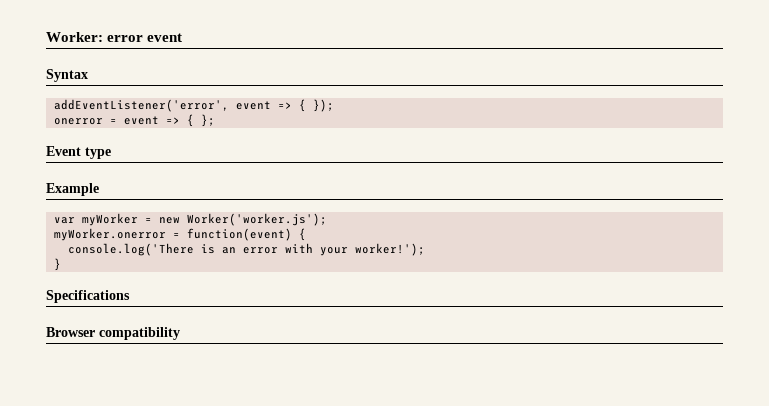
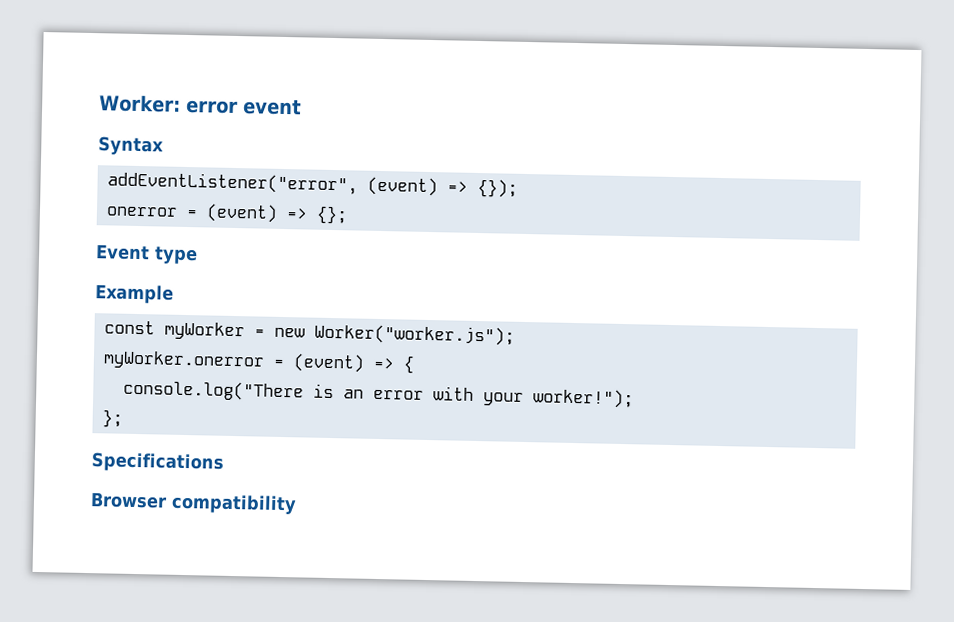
[53,99,334,112] [53,114,215,127] addEventListener('error', event => { }); // onerror = event => { }; -> [106,171,518,198] [105,203,348,225] addEventListener("error", (event) => {}); // onerror = (event) => {};
[53,217,75,224] var -> [103,320,155,335] const
[186,213,327,226] Worker('worker.js'); -> [313,323,515,346] Worker("worker.js");
[186,228,292,241] function(event) -> [292,353,395,373] (event) =>
[67,243,194,256] console.log('There -> [122,379,304,402] console.log("There
[354,243,425,256] [53,258,61,271] worker!'); // } -> [532,388,634,409] [101,409,123,428] worker!"); // };

